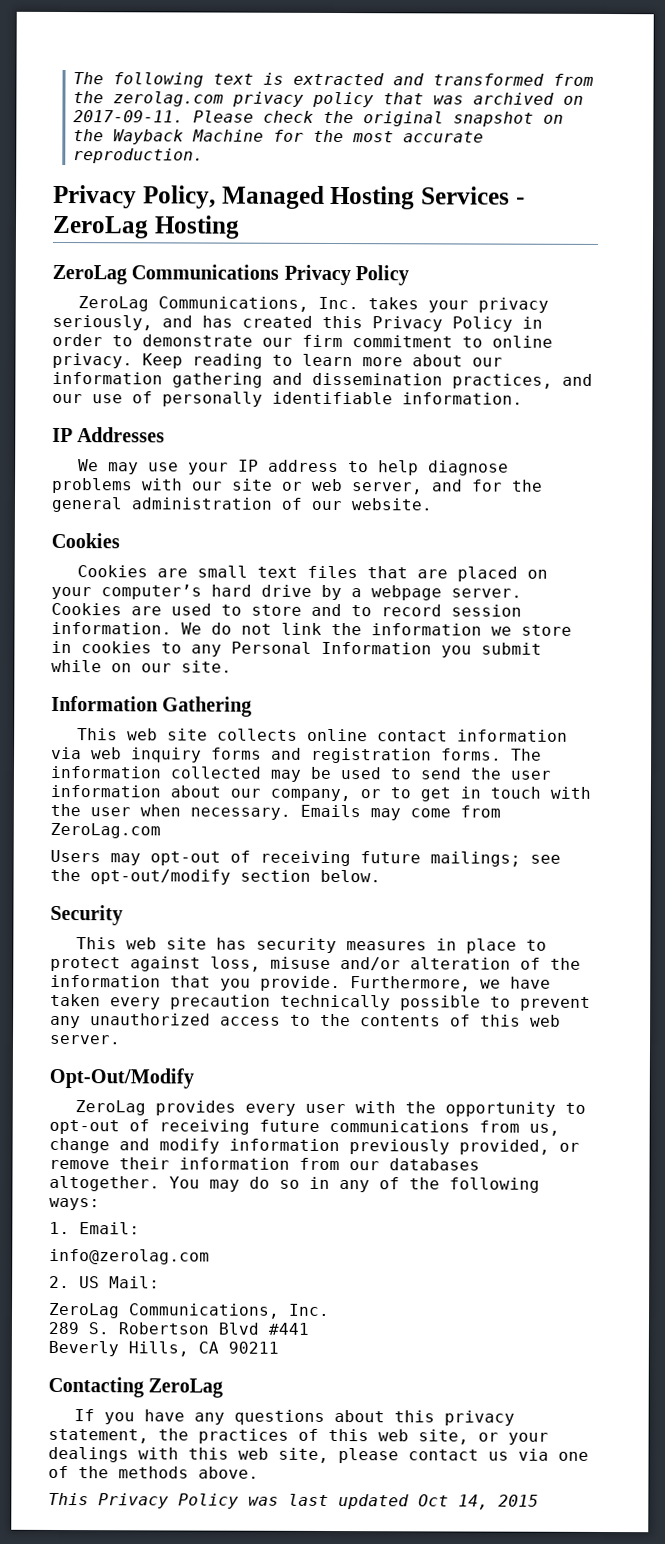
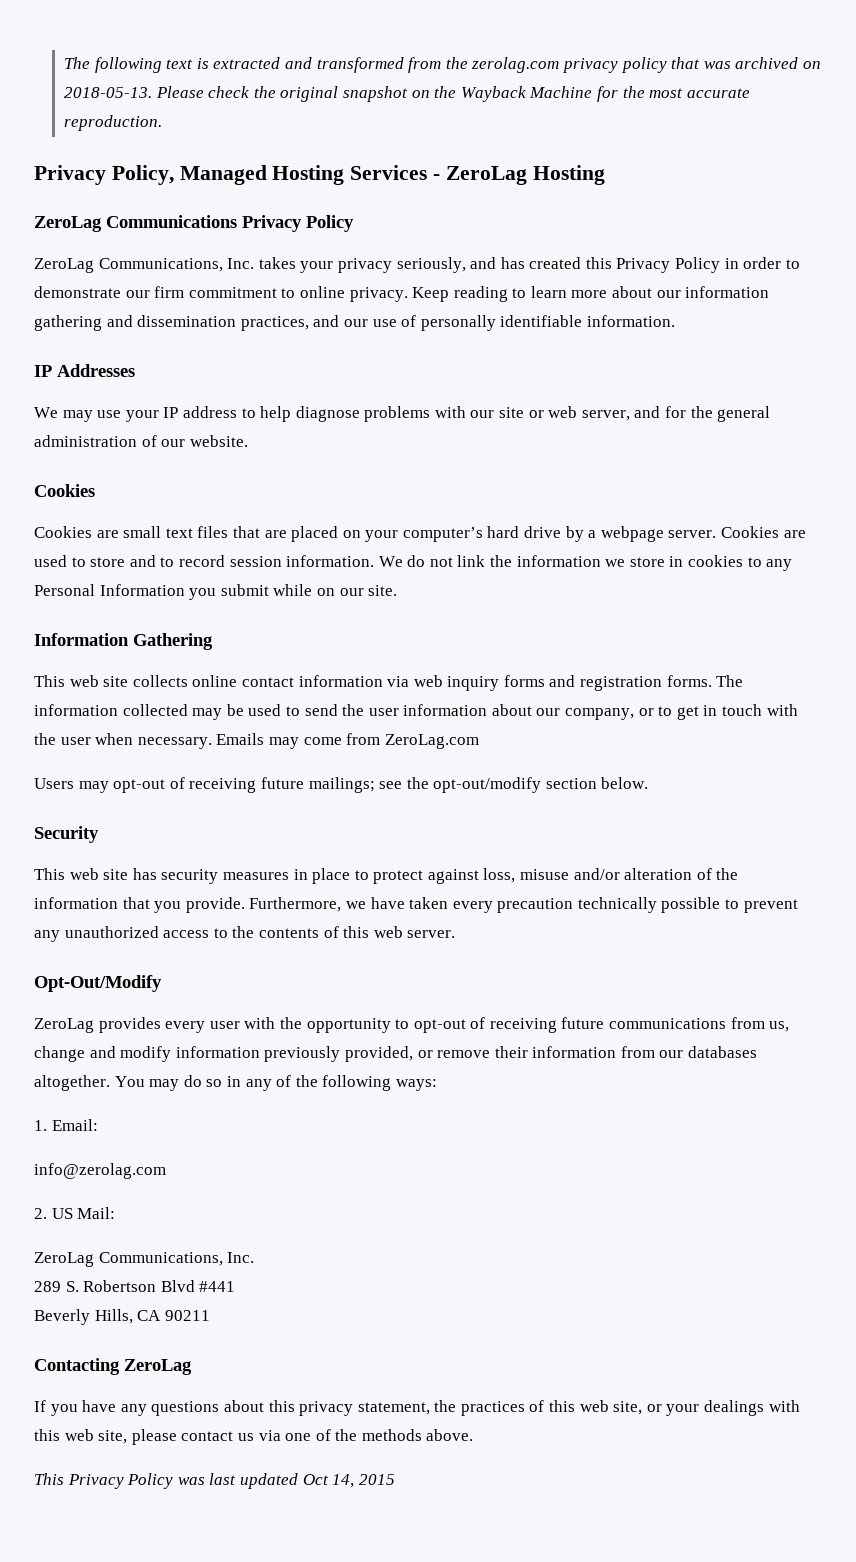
[73,110,185,123] 2017-09-11. -> [64,87,153,98] 2018-05-13.

